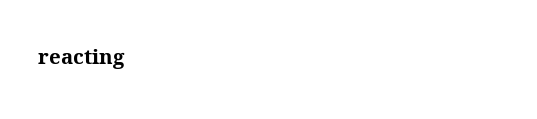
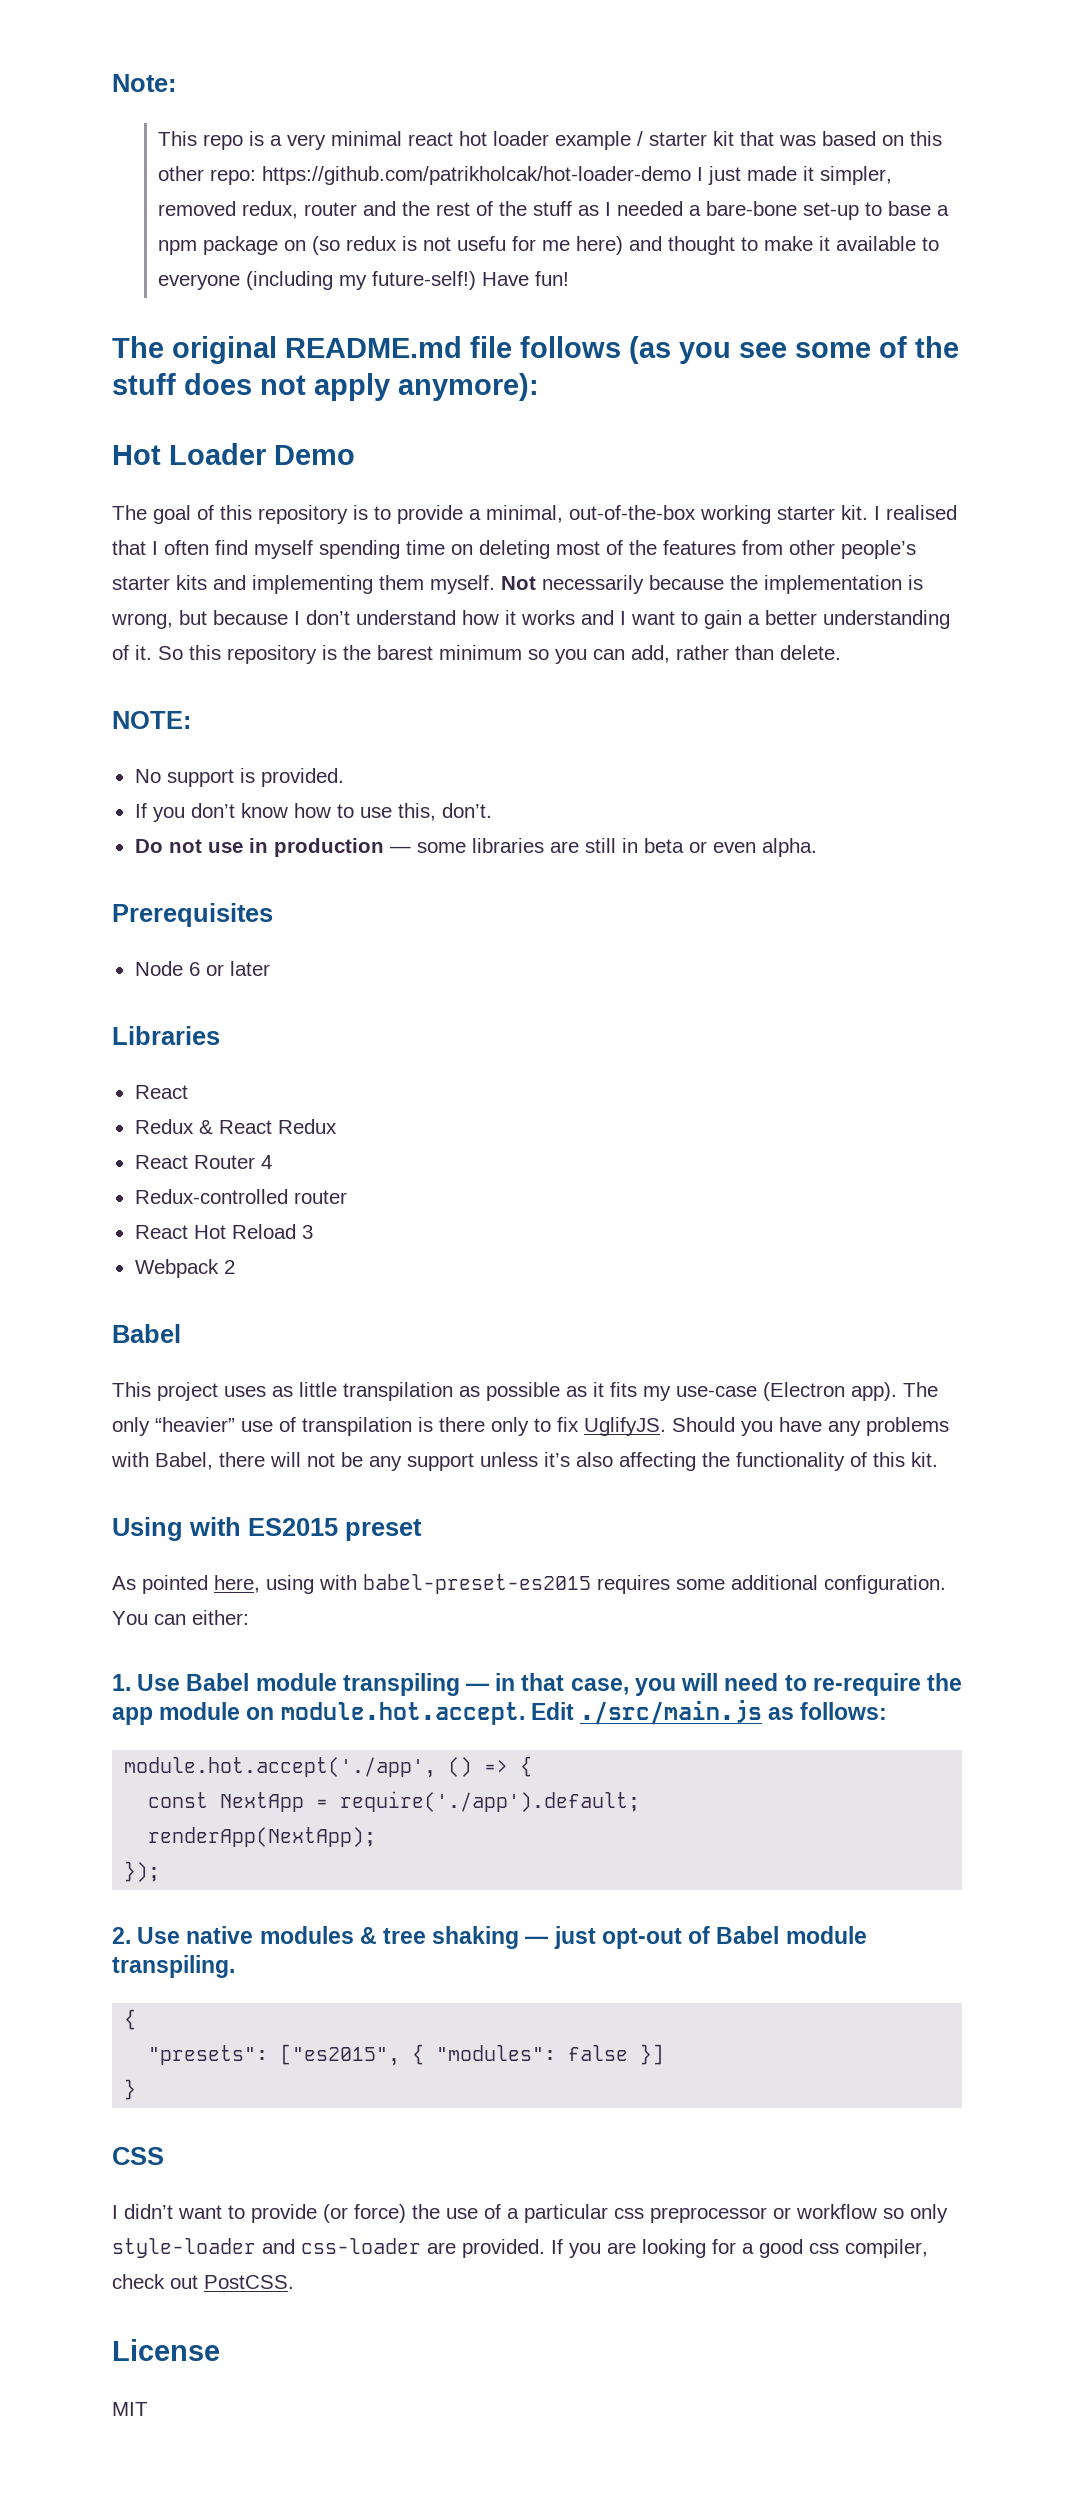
[38,49,125,69] reacting -> [112,74,176,92] [157,131,942,150] [157,166,892,185] [157,201,949,220] [157,236,939,255] [157,271,569,290] [112,336,959,364] [112,373,539,401] [112,443,355,465] [112,505,957,524] [112,540,916,559] [112,575,923,594] [111,610,950,629] [112,645,841,664] [112,711,191,729] [134,768,344,787] [134,803,492,822] [134,838,817,857] [112,903,273,927] [134,961,270,976] [112,1026,220,1045] [134,1085,188,1099] [134,1119,337,1134] [134,1155,272,1169] [134,1189,347,1204] [134,1224,313,1239] [134,1259,235,1278] [112,1324,181,1343] [112,1382,938,1401] [112,1417,949,1436] [111,1452,938,1471] [112,1517,422,1541] [112,1574,946,1594] [112,1610,249,1625] [112,1673,962,1696] [112,1700,888,1725] [124,1756,533,1778] [148,1791,641,1812] [148,1827,377,1847] [124,1861,161,1882] [112,1926,867,1949] [112,1955,235,1978] [124,2009,137,2030] [148,2044,665,2066] [124,2079,137,2100] [112,2147,164,2165] [112,2204,948,2223] [112,2238,928,2258] [112,2274,294,2289] [112,2339,220,2361] [112,2402,148,2416] Note: // This repo is a very minimal react hot loader example / starter kit that was based on this other repo: https://github.com/patrikholcak/hot-loader-demo I just made it simpler, removed redux, router and the rest of the stuff as I needed a bare-bone set-up to base a npm package on (so redux is not usefu for me here) and thought to make it available to everyone (including my future-self!) Have fun! // The original README.md file follows (as you see some of the stuff does not apply anymore): // Hot Loader Demo // The goal of this repository is to provide a minimal, out-of-the-box working starter kit. I realised that I often find myself spending time on deleting most of the features from other people’s starter kits and implementing them myself. Not necessarily because the implementation is wrong, but because I don’t understand how it works and I want to gain a better understanding of it. So this repository is the barest minimum so you can add, rather than delete. // NOTE: // No support is provided. // If you don’t know how to use this, don’t. // Do not use in production — some libraries are still in beta or even alpha. // Prerequisites // Node 6 or later // Libraries // React // Redux & React Redux // React Router 4 // Redux-controlled router // React Hot Reload 3 // Webpack 2 // Babel // This project uses as little transpilation as possible as it fits my use-case (Electron app). The only “heavier” use of transpilation is there only to fix UglifyJS. Should you have any problems with Babel, there will not be any support unless it’s also affecting the functionality of this kit. // Using with ES2015 preset // As pointed here, using with babel-preset-es2015 requires some additional configuration. You can either: // 1. Use Babel module transpiling — in that case, you will need to re-require the app module on module.hot.accept. Edit ./src/main.js as follows: // module.hot.accept('./app', () => { // const NextApp = require('./app').default; // renderApp(NextApp); // }); // 2. Use native modules & tree shaking — just opt-out of Babel module transpiling. // { // "presets": ["es2015", { "modules": false }] // } // CSS // I didn’t want to provide (or force) the use of a particular css preprocessor or workflow so only style-loader and css-loader are provided. If you are looking for a good css compiler, check out PostCSS. // License // MIT

